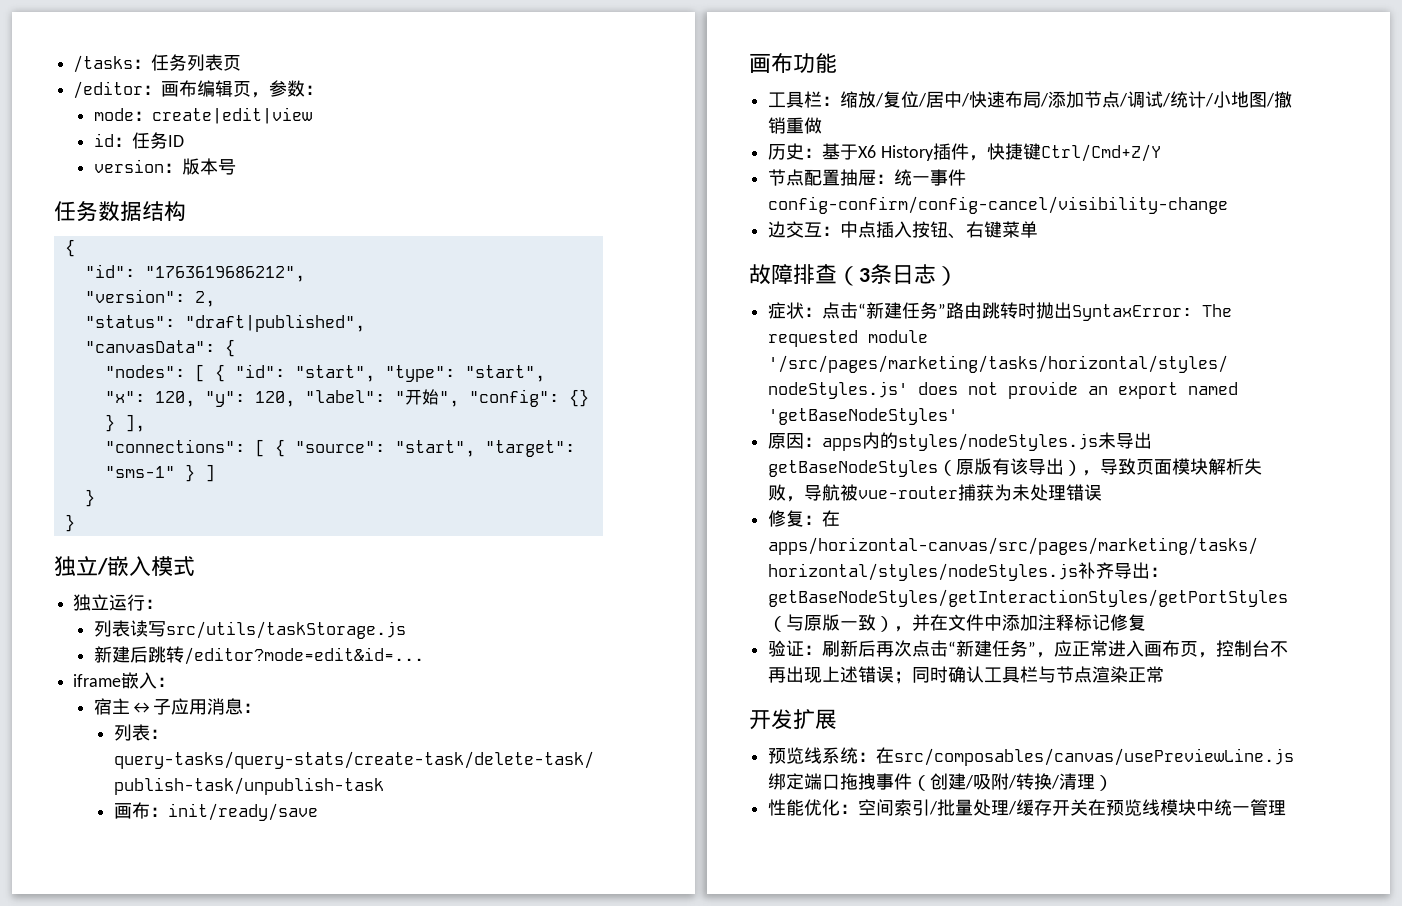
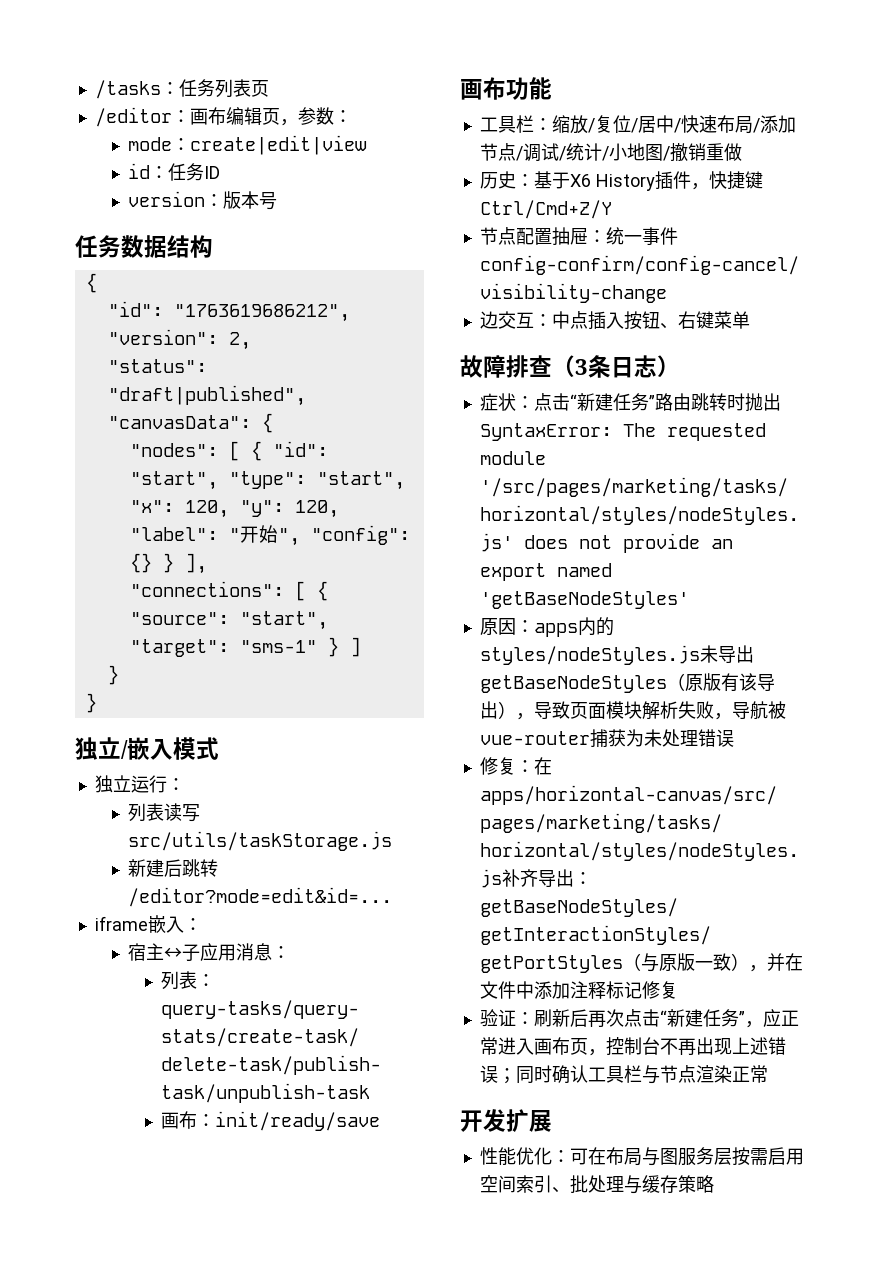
[768,747,1295,766] [768,773,1114,791] [768,799,1287,816] 预览线系统：在src/composables/canvas/usePreviewLine.js绑定端口拖拽事件（创建/吸附/转换/清理） // 性能优化：空间索引/批量处理/缓存开关在预览线模块中统一管理 -> [479,1147,804,1166] [479,1175,714,1194] 性能优化：可在布局与图服务层按需启用空间索引、批处理与缓存策略

